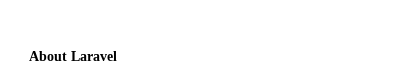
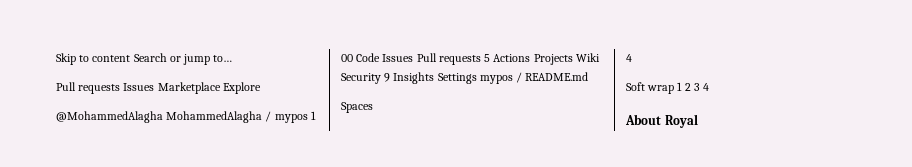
[29,51,117,61] About Laravel -> [56,53,233,65] [56,82,261,94] [56,111,316,123] [341,53,600,65] [341,72,589,84] [341,102,373,113] [626,54,632,62] [626,82,710,94] [625,114,698,128] Skip to content Search or jump to… // Pull requests Issues Marketplace Explore // @MohammedAlagha MohammedAlagha / mypos 1 00 Code Issues Pull requests 5 Actions Projects Wiki Security 9 Insights Settings mypos / README.md // Spaces // 4 // Soft wrap 1 2 3 4 // About Royal

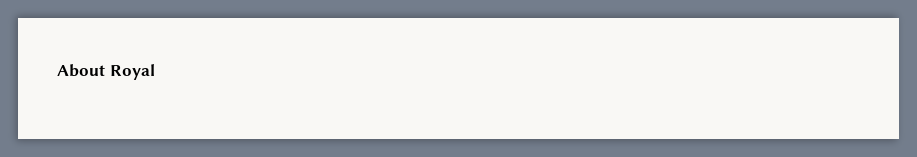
[56,53,233,65] [56,82,261,94] [56,111,316,123] [341,53,600,65] [341,72,589,84] [341,102,373,113] [626,54,632,62] [626,82,710,94] Skip to content Search or jump to… // Pull requests Issues Marketplace Explore // @MohammedAlagha MohammedAlagha / mypos 1 00 Code Issues Pull requests 5 Actions Projects Wiki Security 9 Insights Settings mypos / README.md // Spaces // 4 // Soft wrap 1 2 3 4 // -> (57, 70) none

